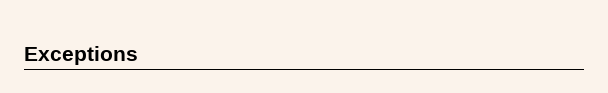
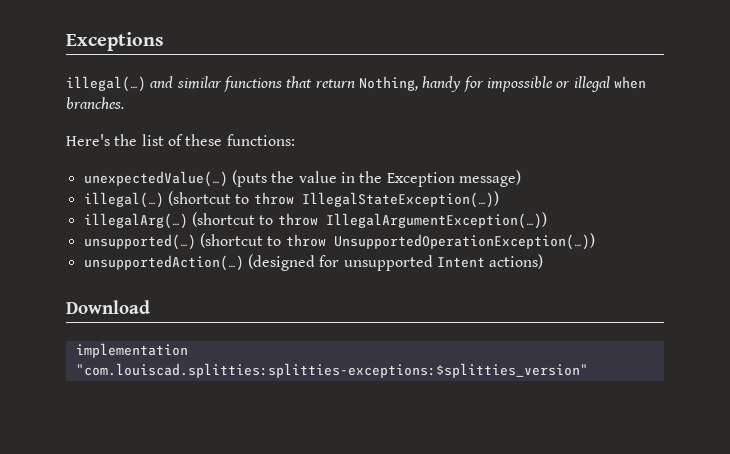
(138, 55) none -> [66,76,646,92] [66,97,124,109] [66,134,295,146] [83,170,521,187] [83,191,499,208] [83,212,547,229] [83,233,595,250] [83,254,544,271] [66,300,150,314] [75,343,188,358] [75,363,588,378] // illegal(…) and similar functions that return Nothing, handy for impossible or illegal when branches. // Here's the list of these functions: // unexpectedValue(…) (puts the value in the Exception message) // illegal(…) (shortcut to throw IllegalStateException(…)) // illegalArg(…) (shortcut to throw IllegalArgumentException(…)) // unsupported(…) (shortcut to throw UnsupportedOperationException(…)) // unsupportedAction(…) (designed for unsupported Intent actions) // Download // implementation "com.louiscad.splitties:splitties-exceptions:$splitties_version"

